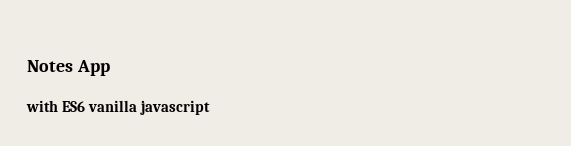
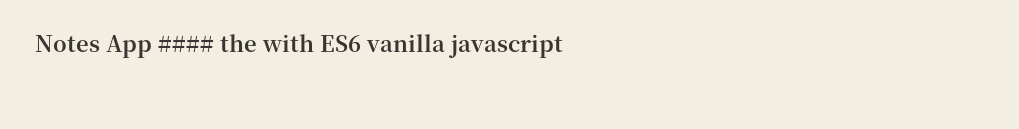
(110, 68) // -> [158,34,257,52] #### the

